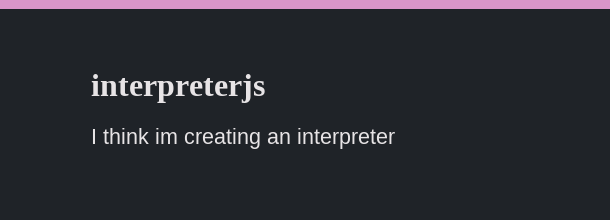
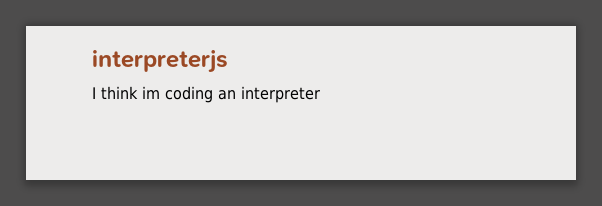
[184,128,261,149] creating -> [165,86,213,103] coding

